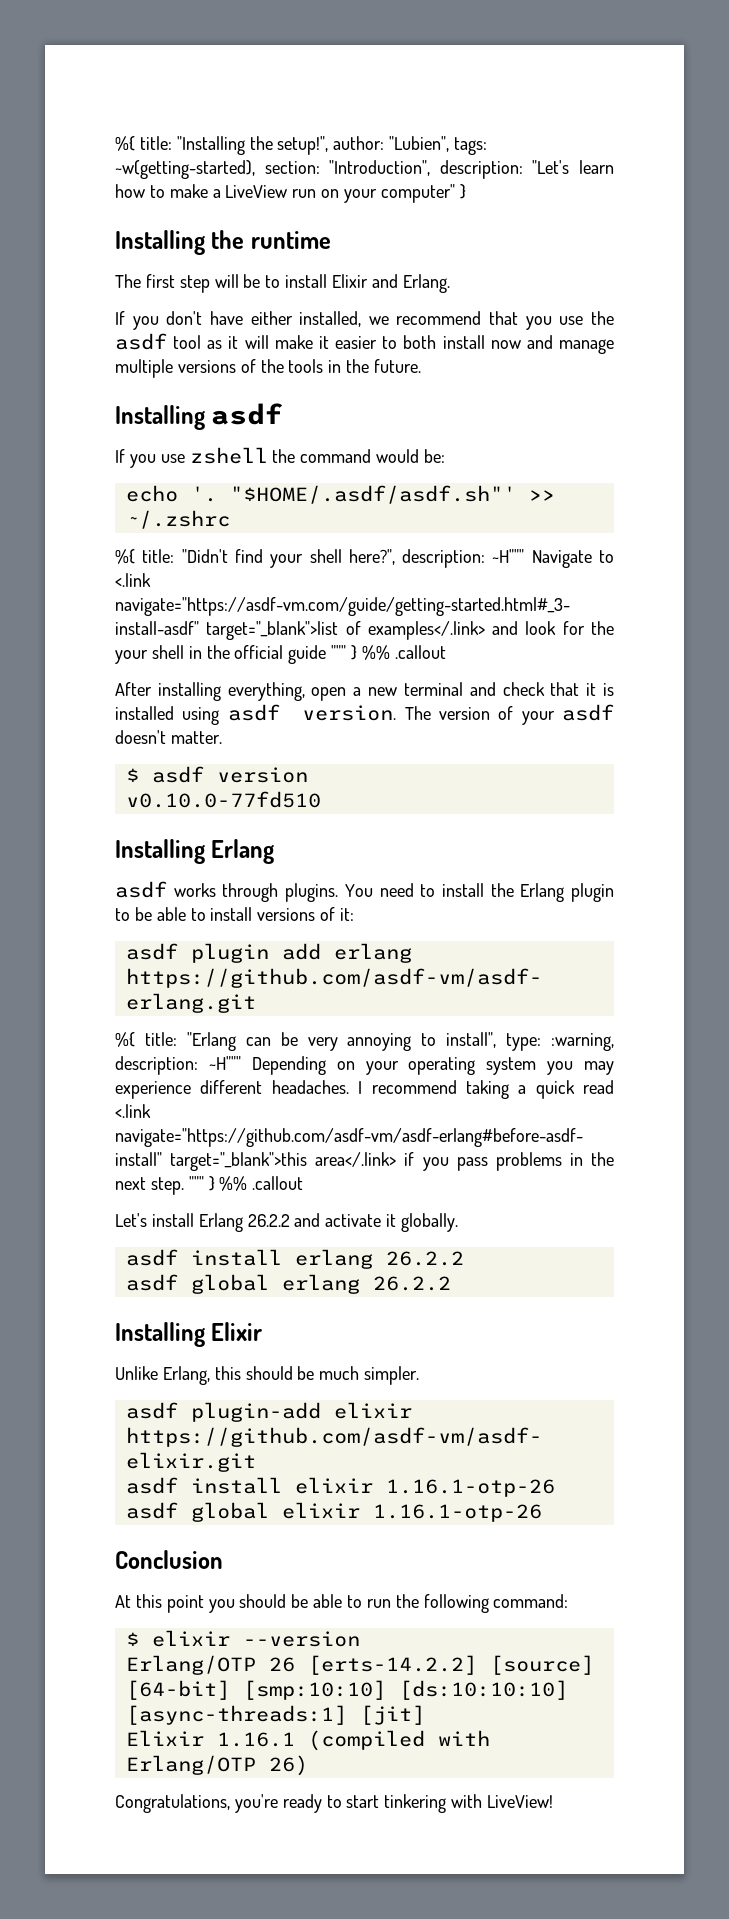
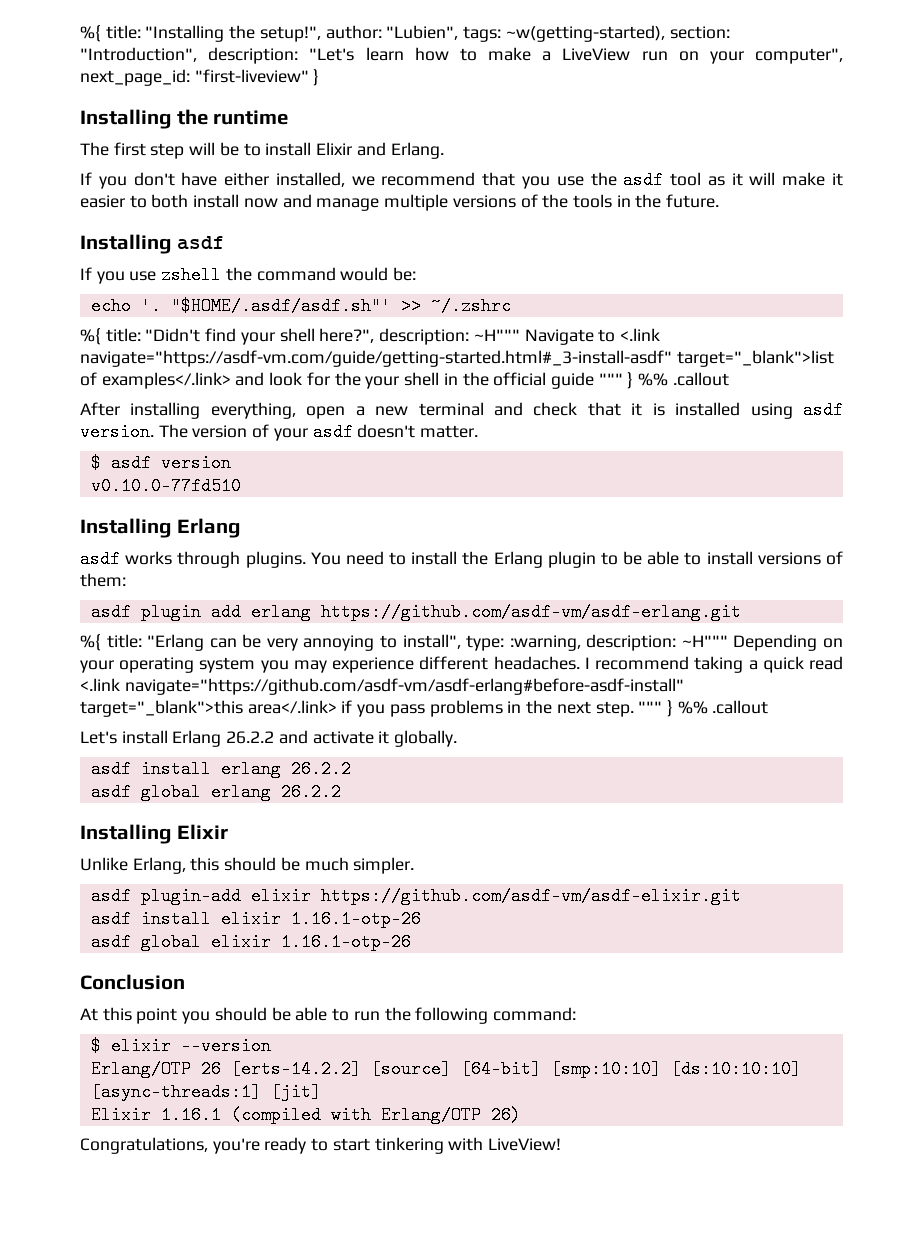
[380,184,455,203] computer" -> [755,48,843,64] [80,69,309,86] computer", next_page_id: "first-liveview"
[340,908,355,921] it: -> [80,573,126,587] them:

